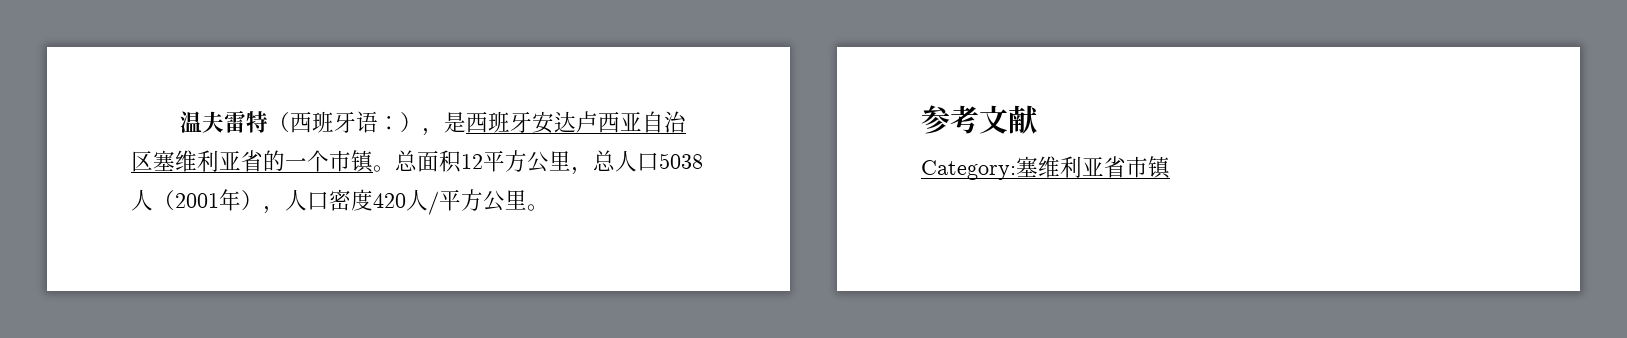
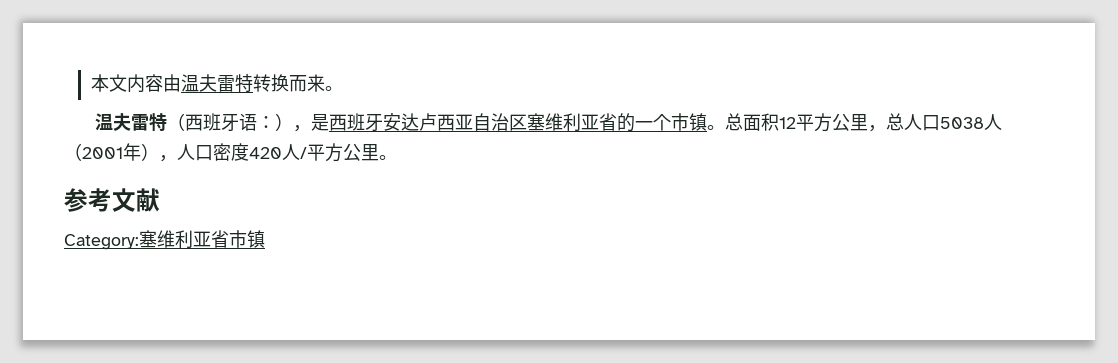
(179, 122) none -> [91,74,344,93] 本文内容由温夫雷特转换而来。 //

